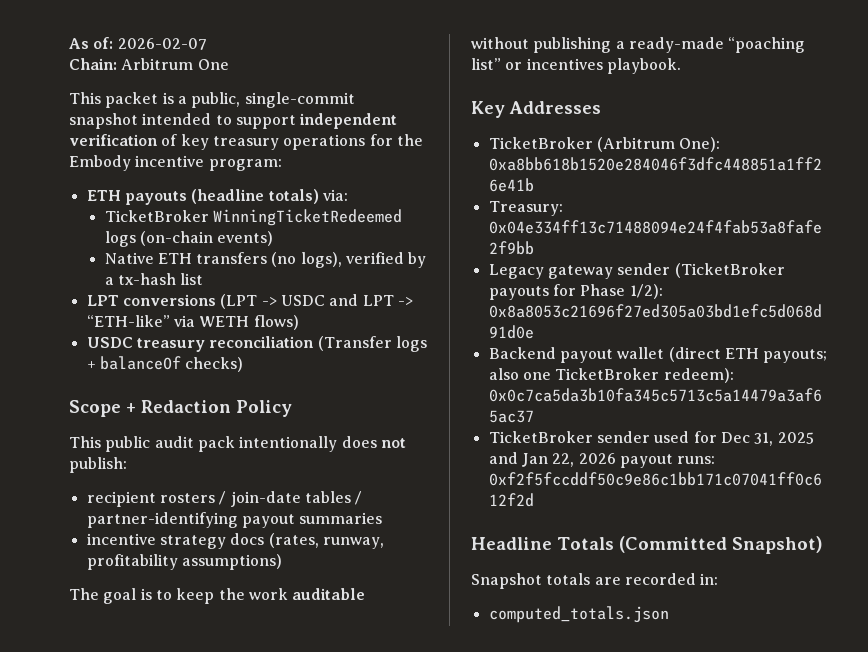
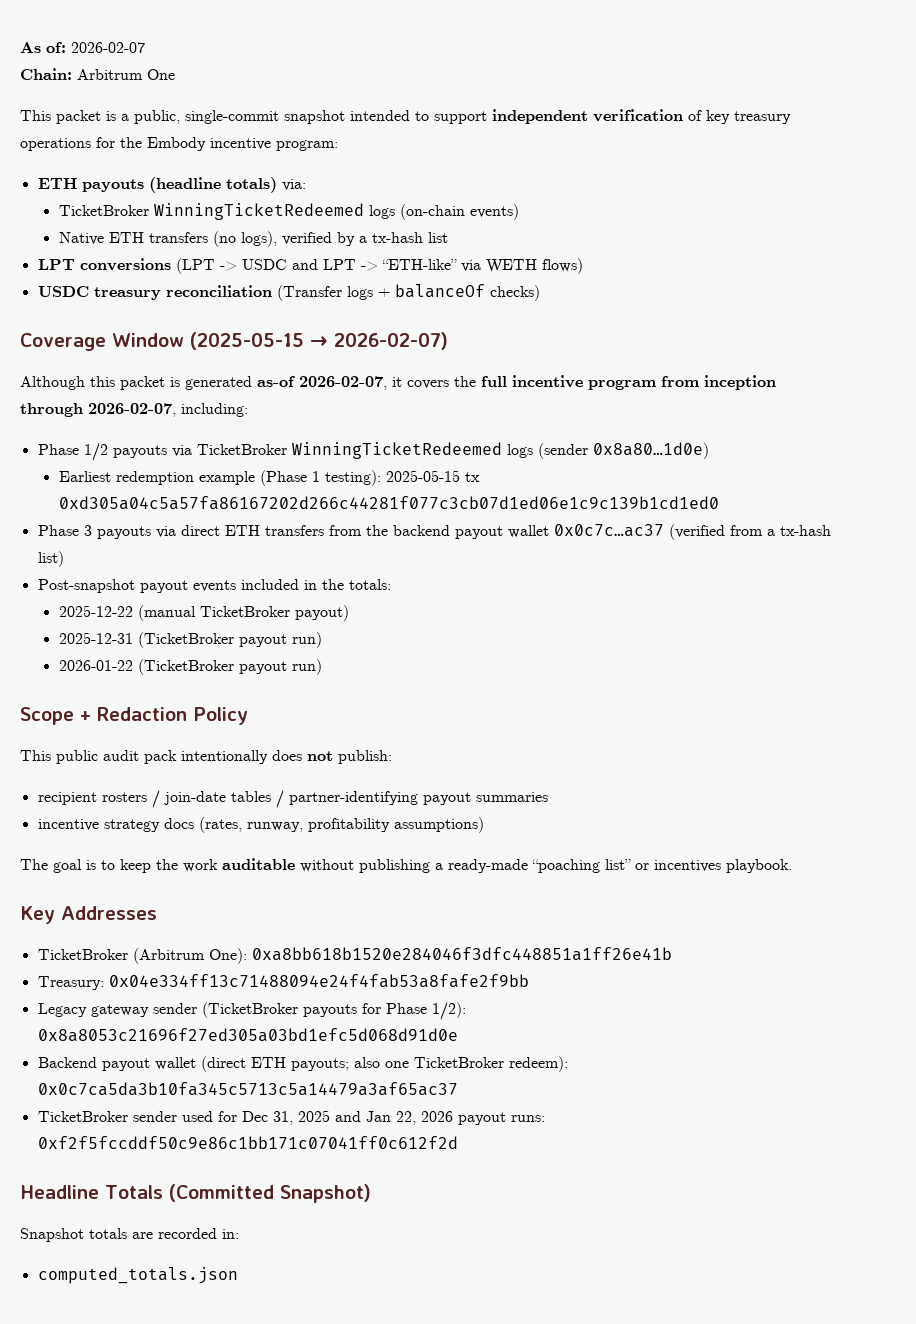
(244, 364) none -> [20,332,448,351] [20,375,776,390] [20,403,248,417] [37,442,709,461] [58,470,480,486] [58,496,719,510] [37,524,831,540] [37,551,64,567] [37,579,391,593] [58,605,349,621] [58,632,322,648] [58,659,322,675] // Coverage Window (2025-05-15 → 2026-02-07) // Although this packet is generated as-of 2026-02-07, it covers the full incentive program from inception through 2026-02-07, including: // Phase 1/2 payouts via TicketBroker WinningTicketRedeemed logs (sender 0x8a80…1d0e) // Earliest redemption example (Phase 1 testing): 2025-05-15 tx 0xd305a04c5a57fa86167202d266c44281f077c3cb07d1ed06e1c9c139b1cd1ed0 // Phase 3 payouts via direct ETH transfers from the backend payout wallet 0x0c7c…ac37 (verified from a tx-hash list) // Post-snapshot payout events included in the totals: // 2025-12-22 (manual TicketBroker payout) // 2025-12-31 (TicketBroker payout run) // 2026-01-22 (TicketBroker payout run)

